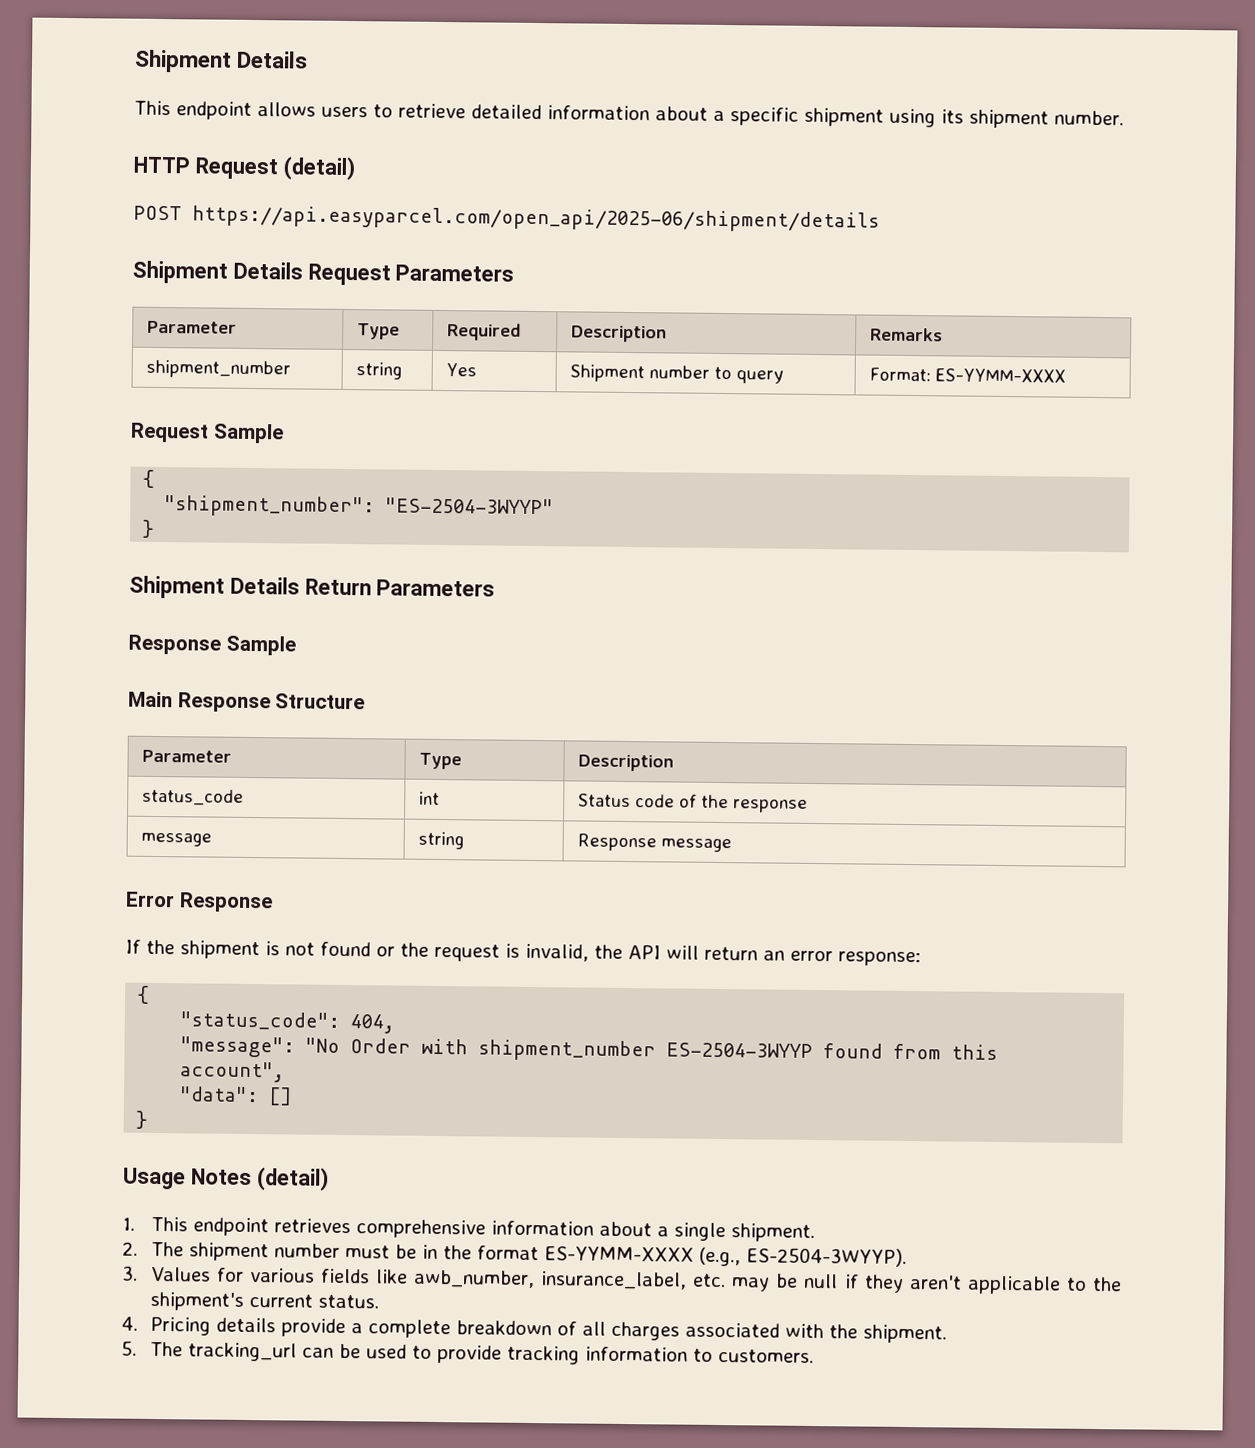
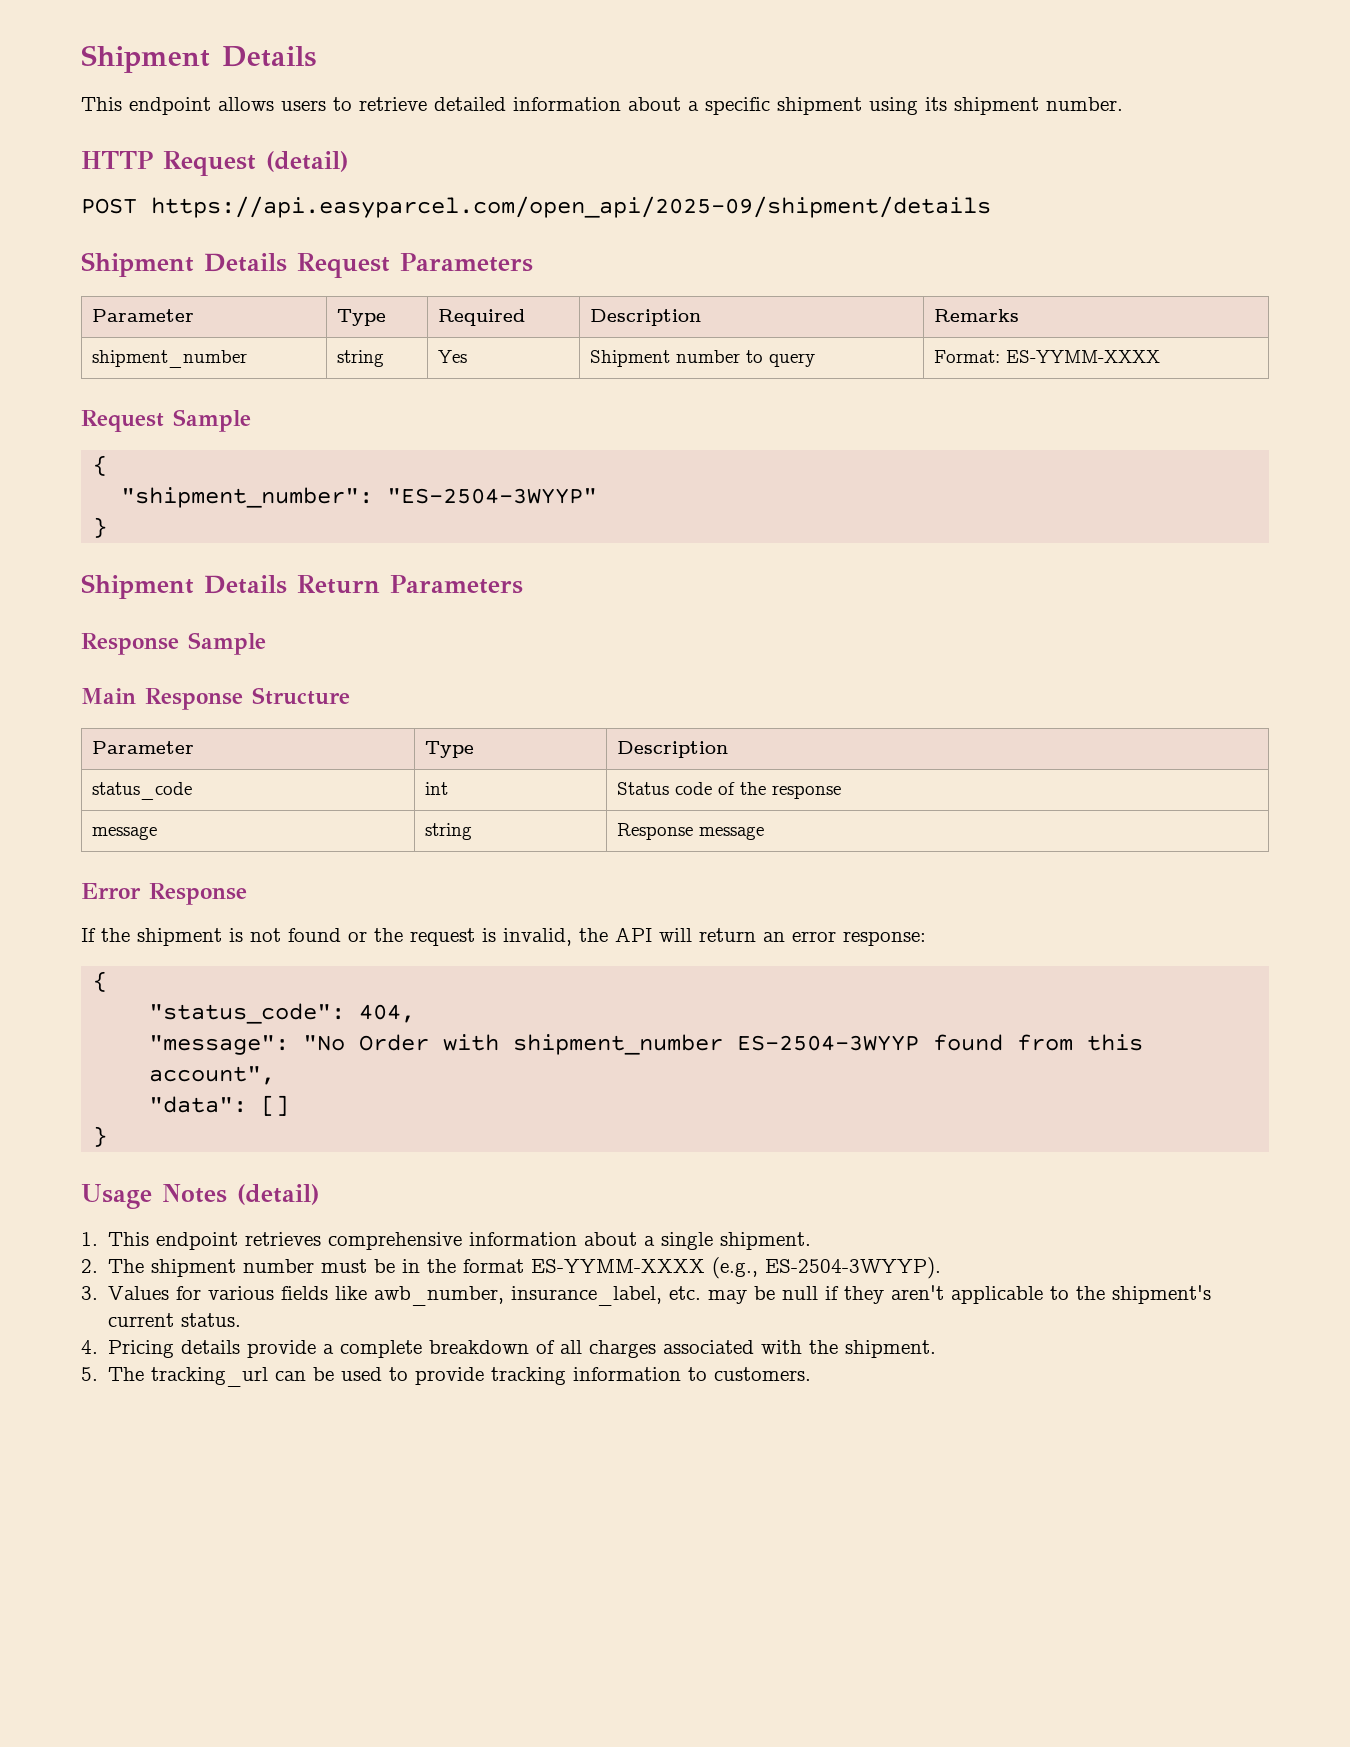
[192,205,880,233] https://api.easyparcel.com/open_api/2025-06/shipment/details -> [151,196,991,218] https://api.easyparcel.com/open_api/2025-09/shipment/details

